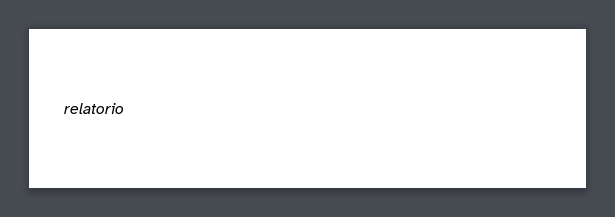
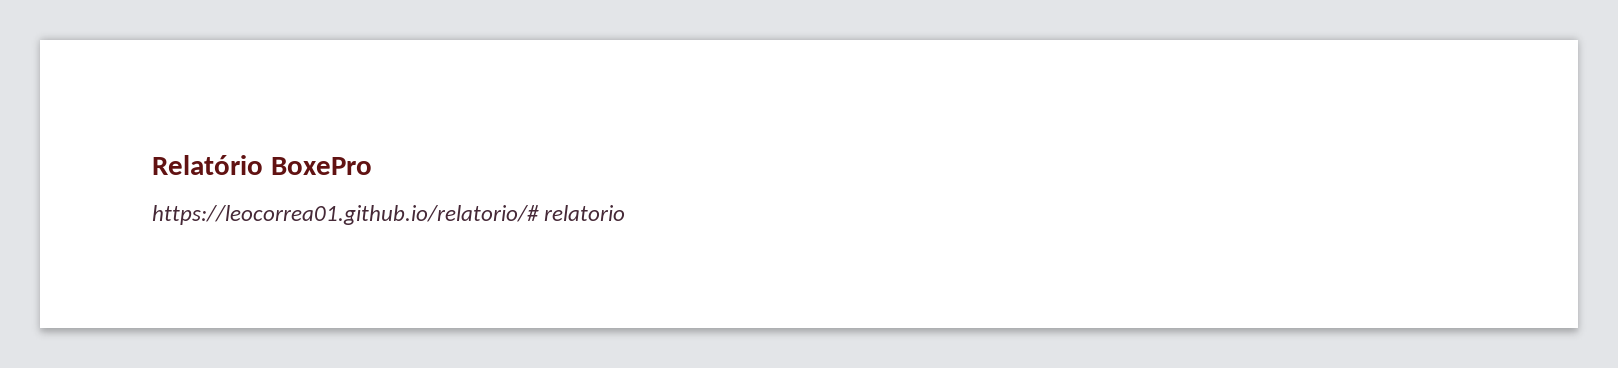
(64, 108) none -> [152,155,372,175] [152,205,539,225] Relatório BoxePro // https://leocorrea01.github.io/relatorio/#

